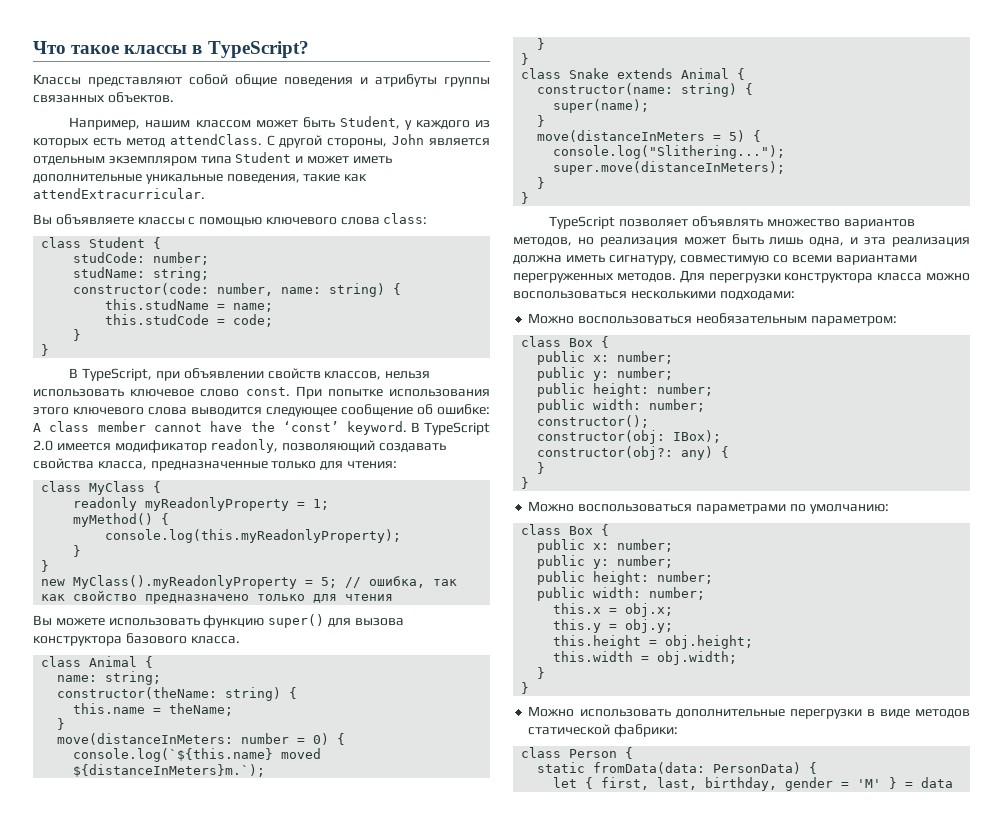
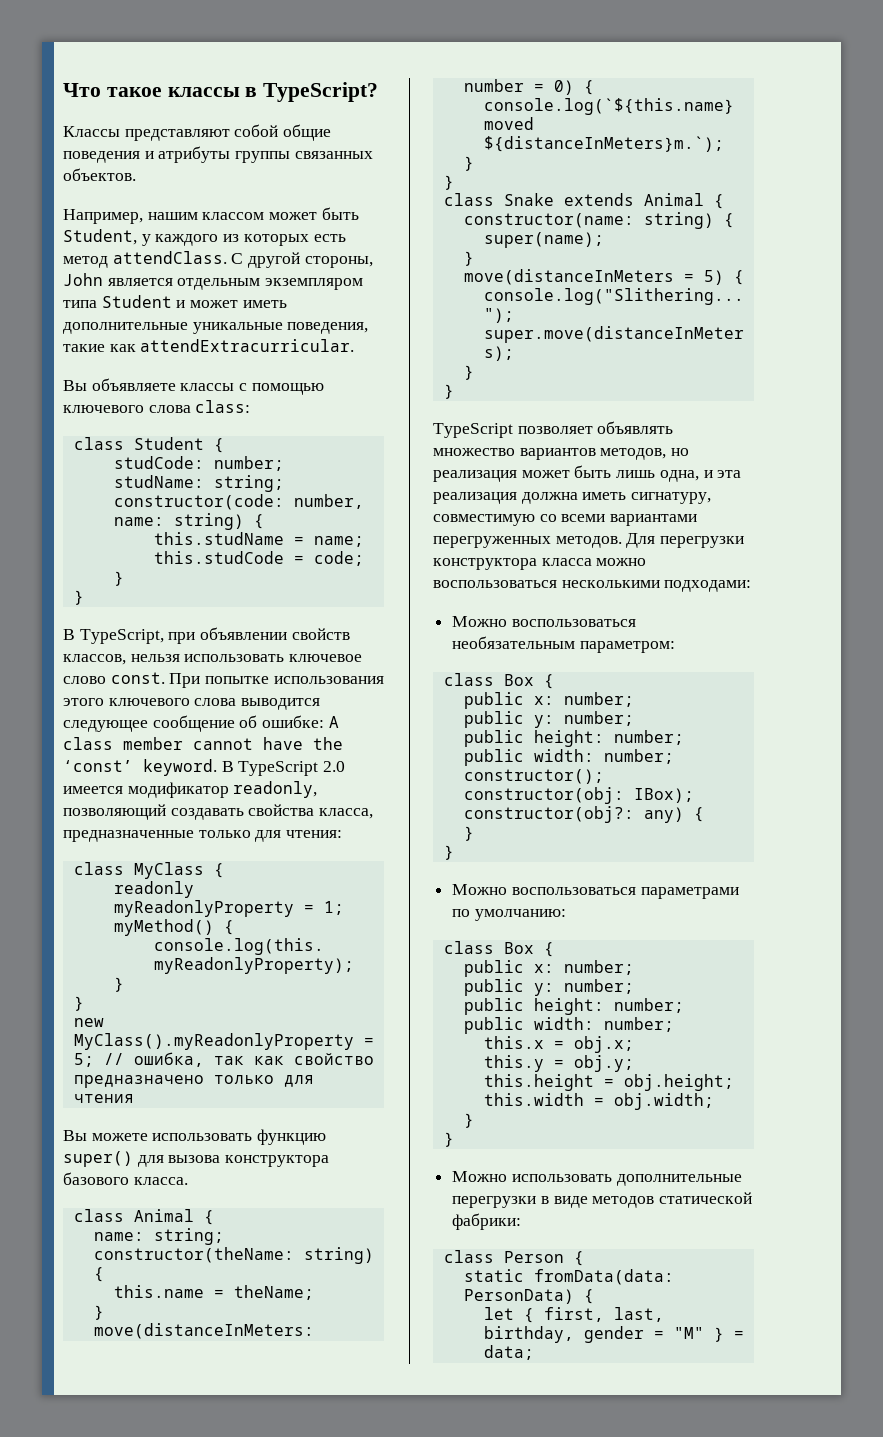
[857,779,882,788] 'M' -> [673,1327,704,1339] "M"
[921,777,954,788] data -> [483,1345,534,1360] data;

